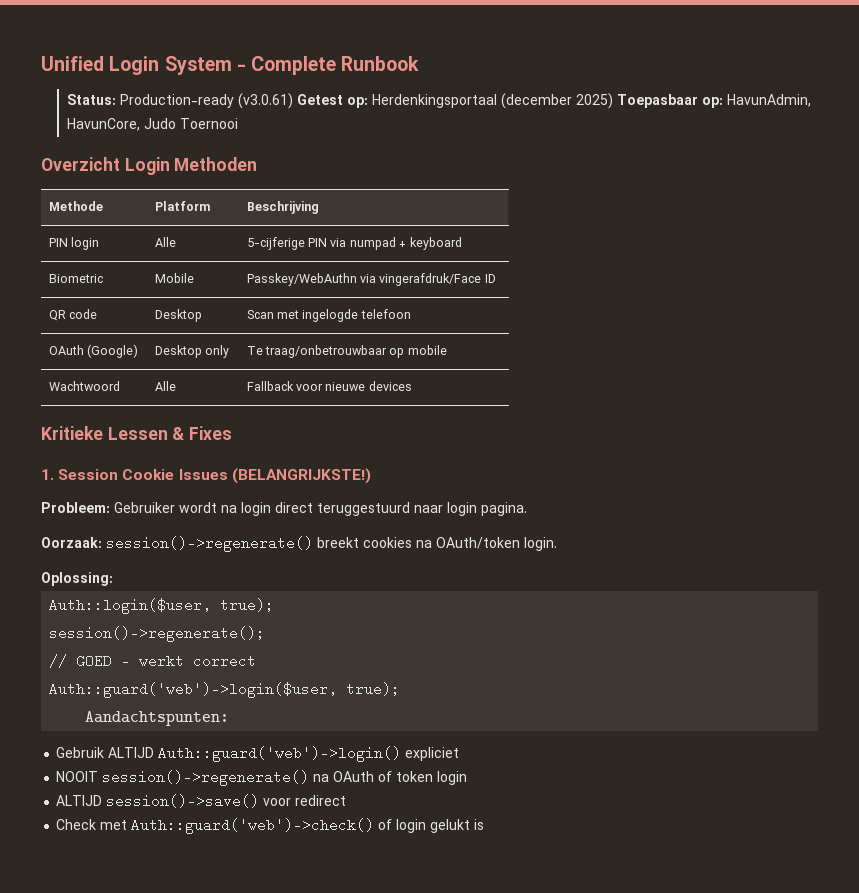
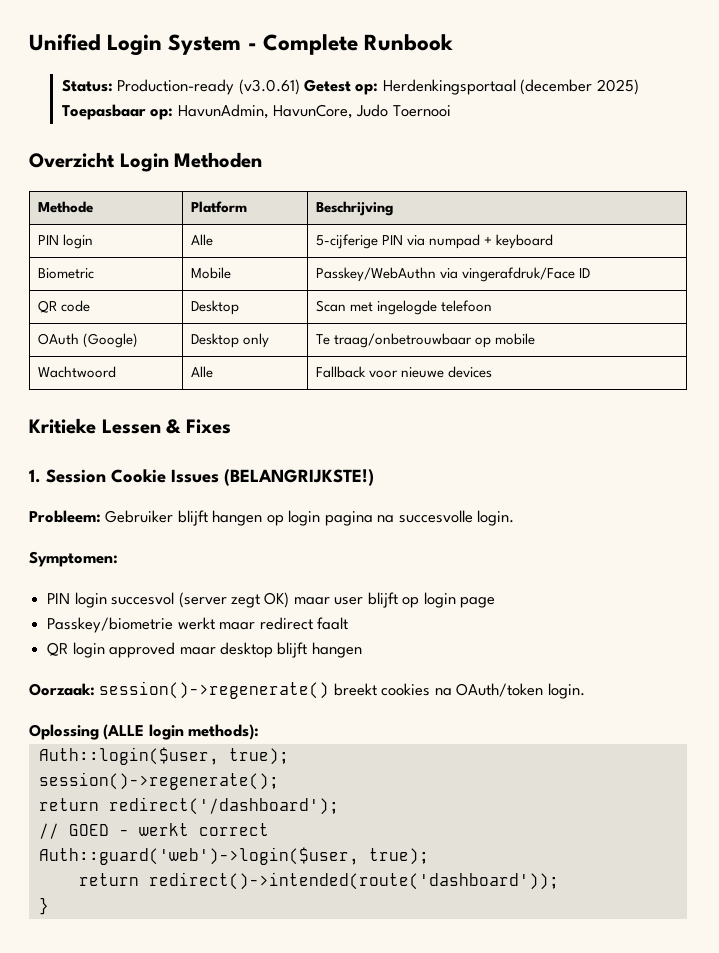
[179,502,527,516] wordt na login direct teruggestuurd naar login pagina. -> [177,510,515,526] [29,551,118,567] [47,592,496,608] [47,617,348,633] [47,642,362,658] blijft hangen op login pagina na succesvolle login. // Symptomen: // PIN login succesvol (server zegt OK) maar user blijft op login page // Passkey/biometrie werkt maar redirect faalt // QR login approved maar desktop blijft hangen
[41,572,113,586] Oplossing: -> [29,724,260,740] Oplossing (ALLE login methods):
(266, 634) none -> [38,797,339,815] // return redirect('/dashboard');
[85,711,230,726] [56,746,460,762] [56,770,468,786] [56,794,347,808] [56,818,485,834] Aandachtspunten: // Gebruik ALTIJD Auth::guard('web')->login() expliciet // NOOIT session()->regenerate() na OAuth of token login // ALTIJD session()->save() voor redirect // Check met Auth::guard('web')->check() of login gelukt is -> [78,872,559,890] [38,897,49,915] return redirect()->intended(route('dashboard')); // }

